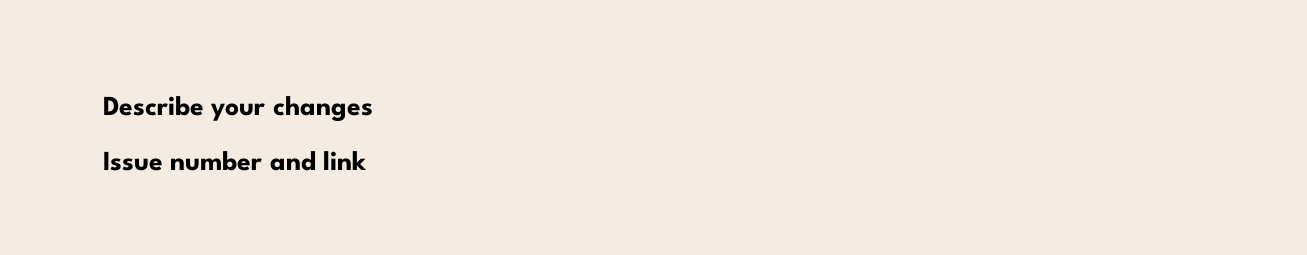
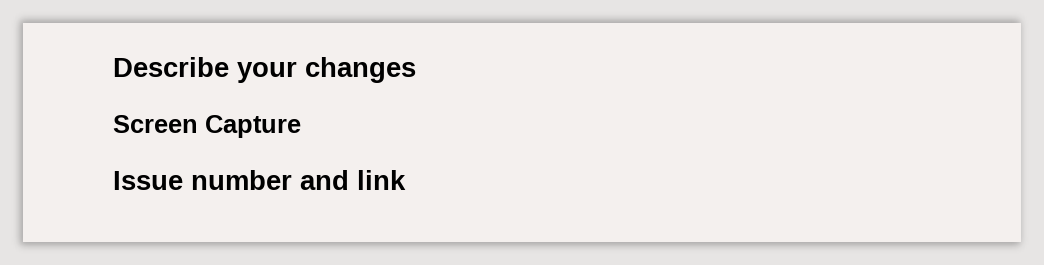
(373, 109) none -> [113,115,301,138] // Screen Capture

